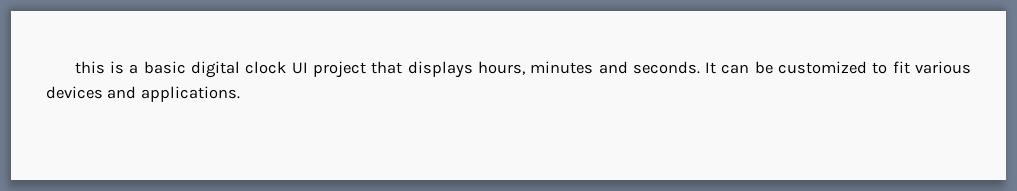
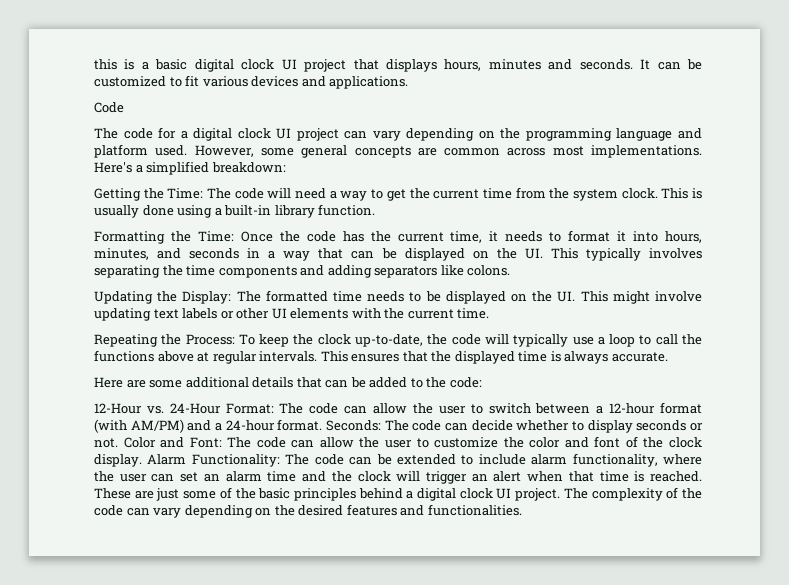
(240, 94) none -> [94,102,124,113] [94,127,702,141] [94,144,702,158] [94,161,286,175] [94,187,702,201] [94,204,376,218] [94,230,702,244] [94,248,702,261] [94,265,511,278] [94,290,702,304] [94,308,490,321] [94,334,702,347] [94,350,668,364] [94,377,482,388] [94,402,703,414] [94,419,703,433] [94,436,702,448] [94,453,702,467] [94,471,702,484] [94,487,702,501] [94,504,522,518] // Code // The code for a digital clock UI project can vary depending on the programming language and platform used. However, some general concepts are common across most implementations. Here's a simplified breakdown: // Getting the Time: The code will need a way to get the current time from the system clock. This is usually done using a built-in library function. // Formatting the Time: Once the code has the current time, it needs to format it into hours, minutes, and seconds in a way that can be displayed on the UI. This typically involves separating the time components and adding separators like colons. // Updating the Display: The formatted time needs to be displayed on the UI. This might involve updating text labels or other UI elements with the current time. // Repeating the Process: To keep the clock up-to-date, the code will typically use a loop to call the functions above at regular intervals. This ensures that the displayed time is always accurate. // Here are some additional details that can be added to the code: // 12-Hour vs. 24-Hour Format: The code can allow the user to switch between a 12-hour format (with AM/PM) and a 24-hour format. Seconds: The code can decide whether to display seconds or not. Color and Font: The code can allow the user to customize the color and font of the clock display. Alarm Functionality: The code can be extended to include alarm functionality, where the user can set an alarm time and the clock will trigger an alert when that time is reached. These are just some of the basic principles behind a digital clock UI project. The complexity of the code can vary depending on the desired features and functionalities.

